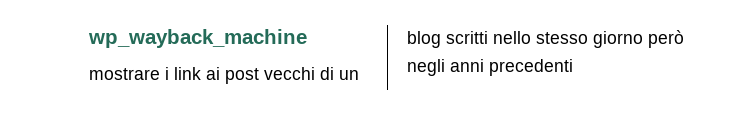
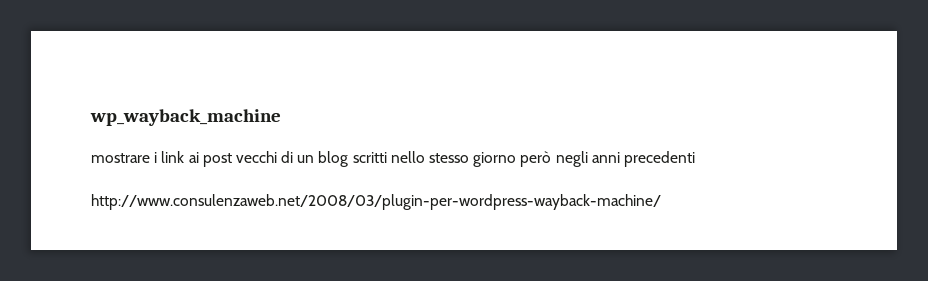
(573, 67) none -> [91,194,661,210] // http://www.consulenzaweb.net/2008/03/plugin-per-wordpress-wayback-machine/

